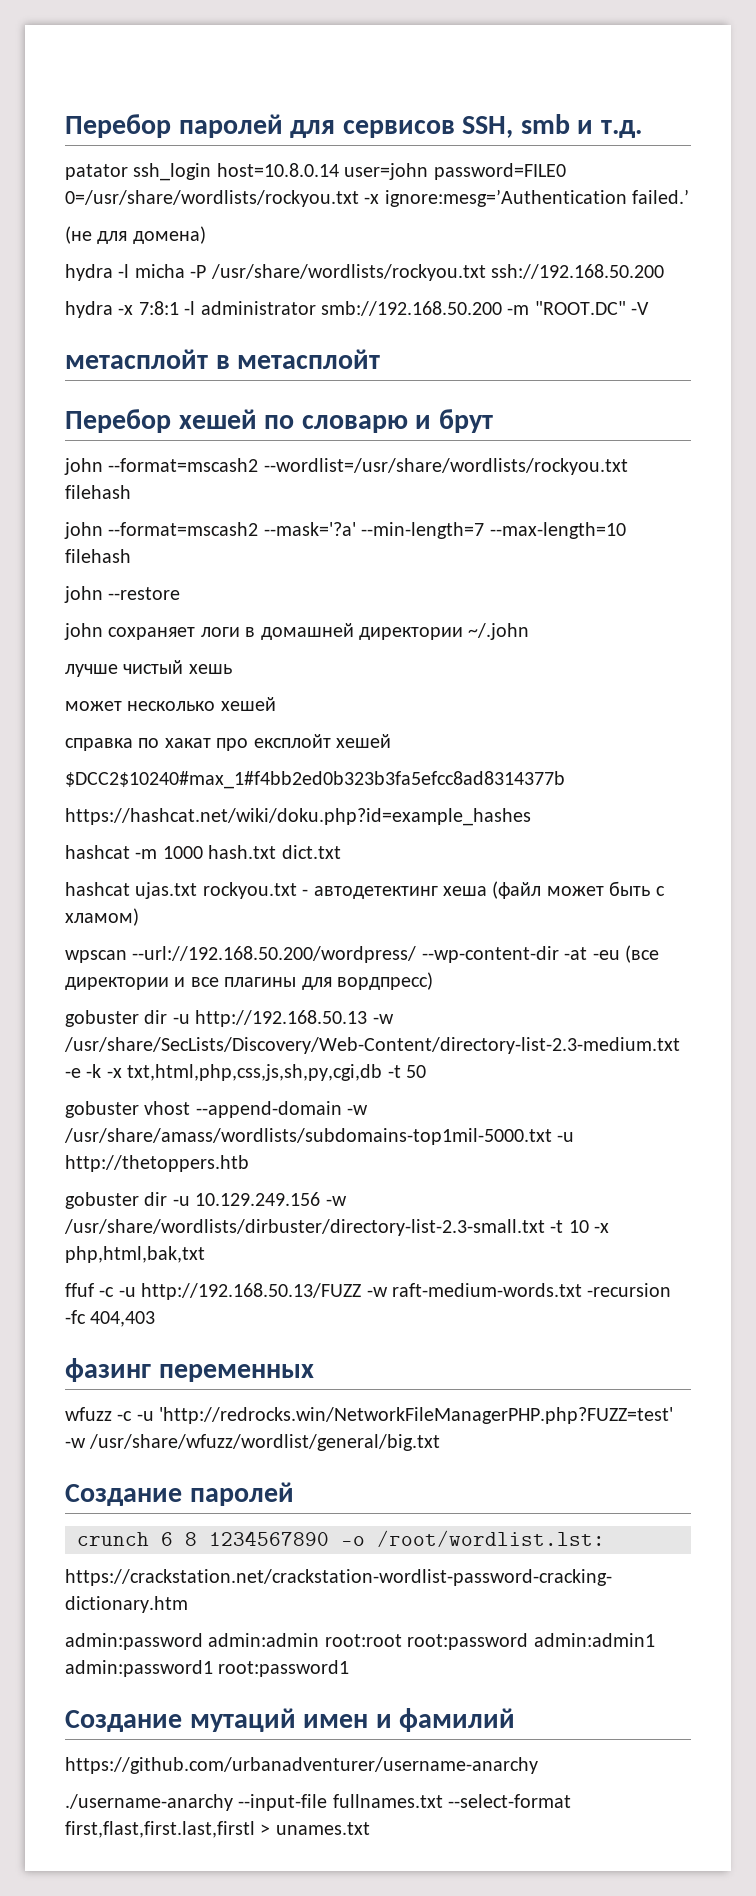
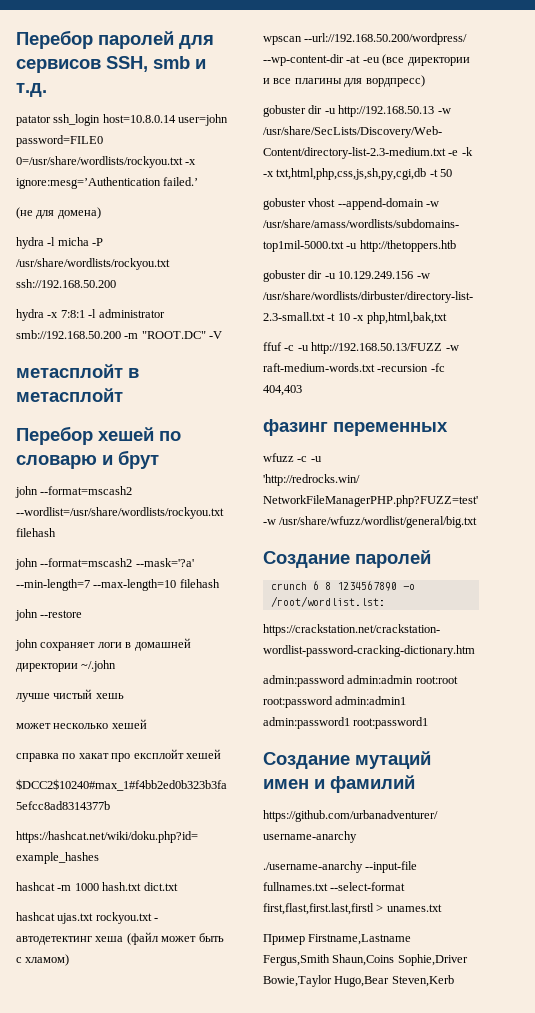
(370, 1828) none -> [263,934,412,945] [263,954,468,966] [263,975,454,987] // Пример Firstname,Lastname Fergus,Smith Shaun,Coins Sophie,Driver Bowie,Taylor Hugo,Bear Steven,Kerb

